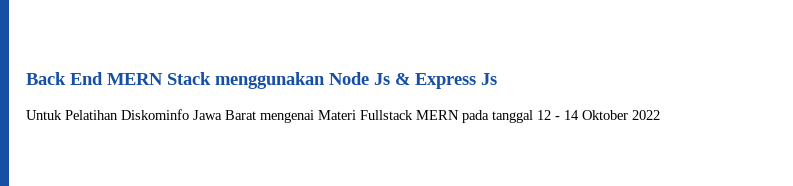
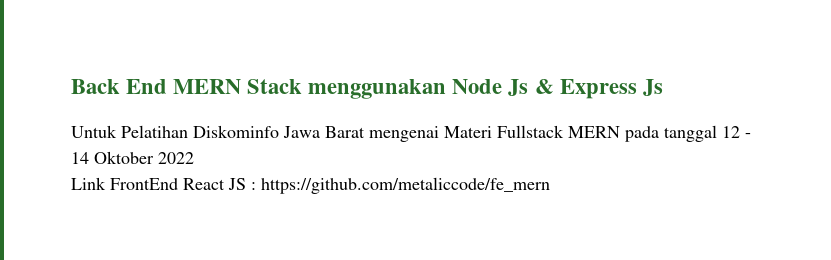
(660, 115) none -> [71,177,550,194] // Link FrontEnd React JS : https://github.com/metaliccode/fe_mern

